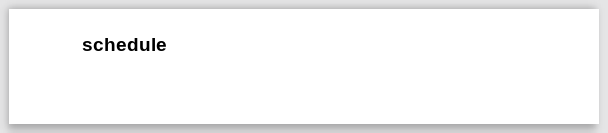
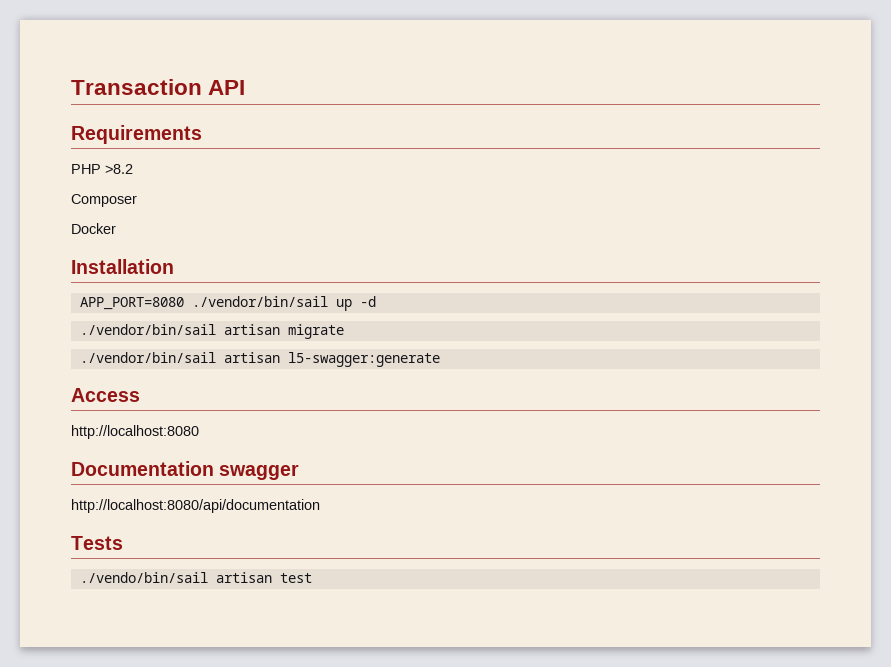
[82,38,167,51] schedule -> [71,79,246,95] [71,125,202,144] [71,164,133,174] [71,194,137,207] [71,223,116,234] [71,259,174,274] [79,296,376,311] [79,324,344,339] [79,352,440,367] [71,388,140,402] [71,425,199,439] [71,461,300,480] [71,499,320,513] [71,536,123,550] [79,572,312,583] Transaction API // Requirements // PHP >8.2 // Composer // Docker // Installation // APP_PORT=8080 ./vendor/bin/sail up -d // ./vendor/bin/sail artisan migrate // ./vendor/bin/sail artisan l5-swagger:generate // Access // http://localhost:8080 // Documentation swagger // http://localhost:8080/api/documentation // Tests // ./vendo/bin/sail artisan test

